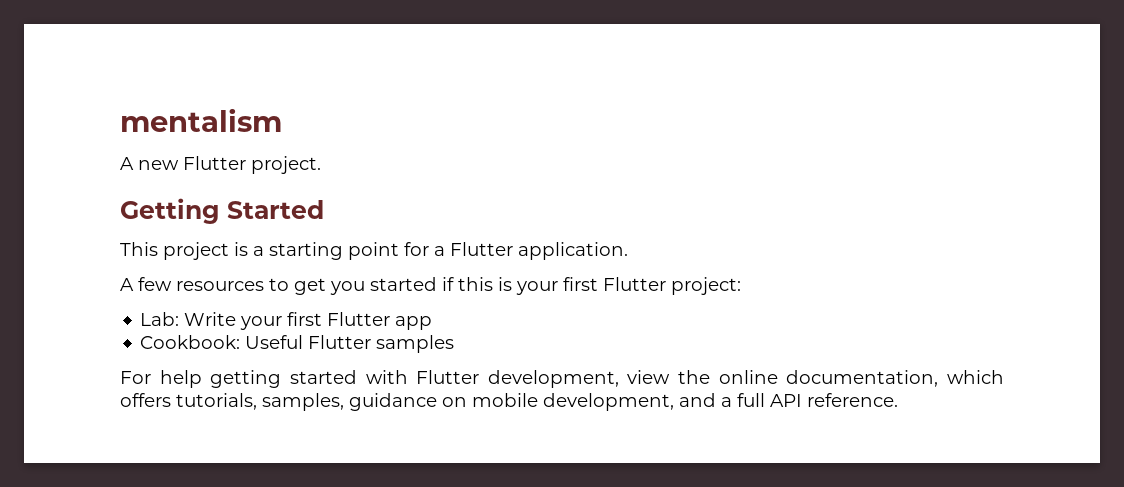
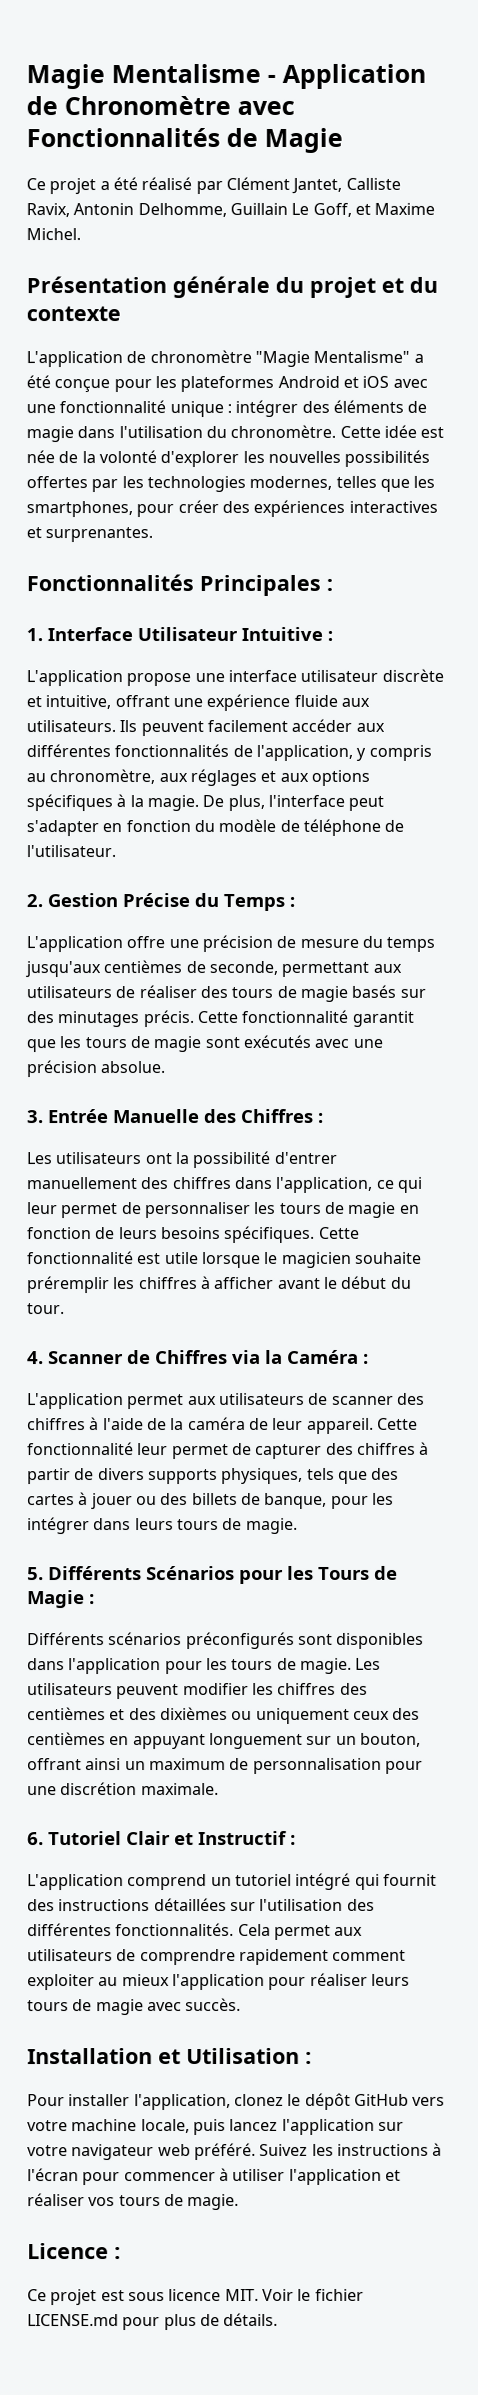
[120,108,282,132] [120,156,321,174] [120,198,324,224] [120,242,628,260] [120,277,741,295] [140,312,433,330] [140,335,455,353] [120,370,1004,388] [120,393,898,411] mentalism // A new Flutter project. // Getting Started // This project is a starting point for a Flutter application. // A few resources to get you started if this is your first Flutter project: // Lab: Write your first Flutter app // Cookbook: Useful Flutter samples // For help getting started with Flutter development, view the online documentation, which offers tutorials, samples, guidance on mobile development, and a full API reference. -> [26,63,426,90] [26,96,295,116] [26,127,343,153] [26,176,401,195] [26,202,436,218] [26,228,81,241] [26,275,438,299] [26,306,121,322] [26,349,424,368] [26,375,428,393] [26,399,428,418] [26,424,445,443] [26,449,431,468] [26,475,436,493] [26,499,438,518] [26,527,154,543] [26,574,333,597] [26,626,333,642] [26,668,444,687] [26,693,370,712] [26,718,385,737] [26,744,432,761] [26,768,370,787] [26,794,385,812] [26,818,405,837] [26,845,116,858] [26,893,295,912] [26,934,436,953] [25,960,402,978] [26,984,426,1002] [26,1009,414,1028] [26,1034,383,1053] [26,1060,166,1078] [26,1108,323,1124] [26,1150,337,1169] [26,1176,422,1193] [27,1201,420,1219] [27,1225,360,1244] [27,1251,422,1269] [27,1275,412,1294] [27,1303,65,1315] [27,1349,369,1365] [27,1392,425,1410] [27,1416,418,1434] [27,1441,430,1460] [27,1467,400,1485] [27,1492,394,1510] [27,1517,298,1535] [27,1565,398,1584] [27,1590,95,1609] [27,1631,425,1650] [27,1657,382,1675] [27,1682,368,1700] [27,1707,421,1724] [27,1732,421,1750] [27,1757,423,1774] [27,1782,219,1796] [27,1830,296,1846] [27,1872,437,1891] [27,1898,375,1912] [27,1923,364,1940] [27,1948,407,1966] [27,1972,410,1991] [27,1997,242,2016] [27,2047,312,2065] [27,2092,446,2111] [27,2118,404,2136] [27,2142,443,2161] [27,2168,401,2186] [27,2193,240,2211] [27,2243,121,2260] [27,2288,364,2306] [27,2312,279,2331] Magie Mentalisme - Application de Chronomètre avec Fonctionnalités de Magie // Ce projet a été réalisé par Clément Jantet, Calliste Ravix, Antonin Delhomme, Guillain Le Goff, et Maxime Michel. // Présentation générale du projet et du contexte // L'application de chronomètre "Magie Mentalisme" a été conçue pour les plateformes Android et iOS avec une fonctionnalité unique : intégrer des éléments de magie dans l'utilisation du chronomètre. Cette idée est née de la volonté d'explorer les nouvelles possibilités offertes par les technologies modernes, telles que les smartphones, pour créer des expériences interactives et surprenantes. // Fonctionnalités Principales : // 1. Interface Utilisateur Intuitive : // L'application propose une interface utilisateur discrète et intuitive, offrant une expérience fluide aux utilisateurs. Ils peuvent facilement accéder aux différentes fonctionnalités de l'application, y compris au chronomètre, aux réglages et aux options spécifiques à la magie. De plus, l'interface peut s'adapter en fonction du modèle de téléphone de l'utilisateur. // 2. Gestion Précise du Temps : // L'application offre une précision de mesure du temps jusqu'aux centièmes de seconde, permettant aux utilisateurs de réaliser des tours de magie basés sur des minutages précis. Cette fonctionnalité garantit que les tours de magie sont exécutés avec une précision absolue. // 3. Entrée Manuelle des Chiffres : // Les utilisateurs ont la possibilité d'entrer manuellement des chiffres dans l'application, ce qui leur permet de personnaliser les tours de magie en fonction de leurs besoins spécifiques. Cette fonctionnalité est utile lorsque le magicien souhaite préremplir les chiffres à afficher avant le début du tour. // 4. Scanner de Chiffres via la Caméra : // L'application permet aux utilisateurs de scanner des chiffres à l'aide de la caméra de leur appareil. Cette fonctionnalité leur permet de capturer des chiffres à partir de divers supports physiques, tels que des cartes à jouer ou des billets de banque, pour les intégrer dans leurs tours de magie. // 5. Différents Scénarios pour les Tours de Magie : // Différents scénarios préconfigurés sont disponibles dans l'application pour les tours de magie. Les utilisateurs peuvent modifier les chiffres des centièmes et des dixièmes ou uniquement ceux des centièmes en appuyant longuement sur un bouton, offrant ainsi un maximum de personnalisation pour une discrétion maximale. // 6. Tutoriel Clair et Instructif : // L'application comprend un tutoriel intégré qui fournit des instructions détaillées sur l'utilisation des différentes fonctionnalités. Cela permet aux utilisateurs de comprendre rapidement comment exploiter au mieux l'application pour réaliser leurs tours de magie avec succès. // Installation et Utilisation : // Pour installer l'application, clonez le dépôt GitHub vers votre machine locale, puis lancez l'application sur votre navigateur web préféré. Suivez les instructions à l'écran pour commencer à utiliser l'application et réaliser vos tours de magie. // Licence : // Ce projet est sous licence MIT. Voir le fichier LICENSE.md pour plus de détails.

